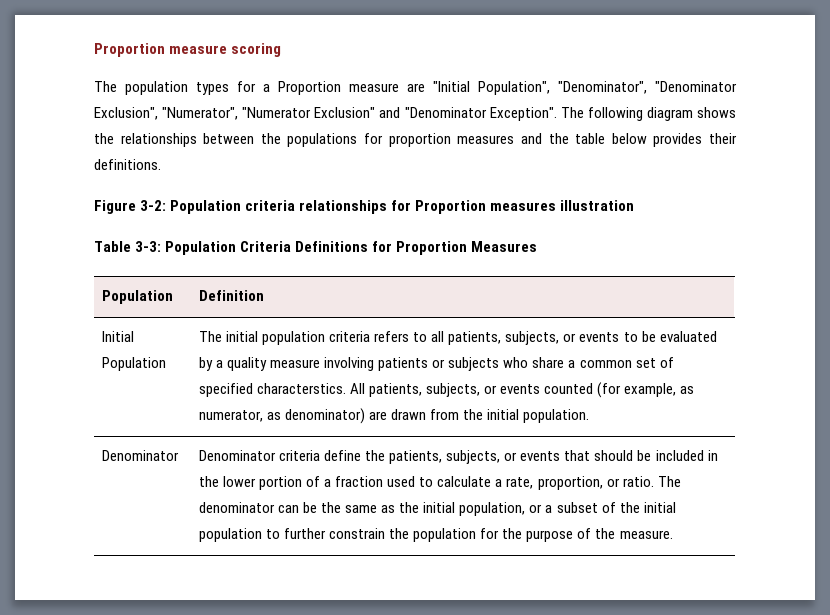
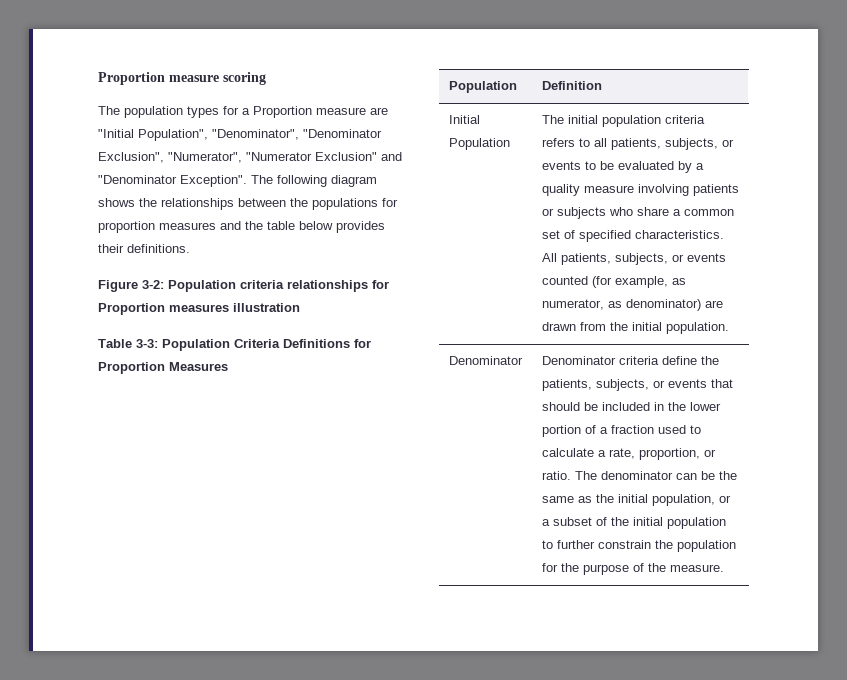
[257,383,347,394] characterstics. -> [634,230,724,239] characteristics.

